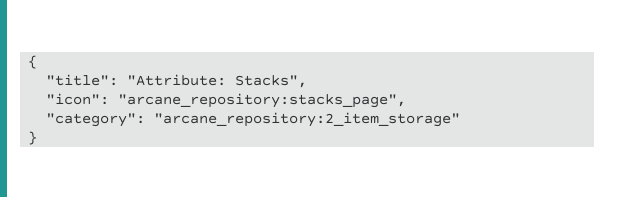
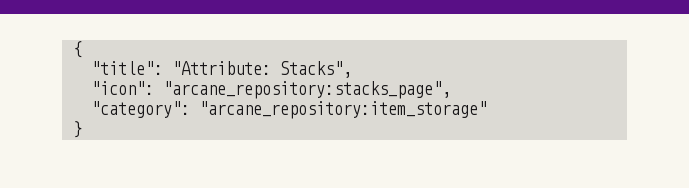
[153,112,460,127] "arcane_repository:2_item_storage" -> [199,101,488,119] "arcane_repository:item_storage"

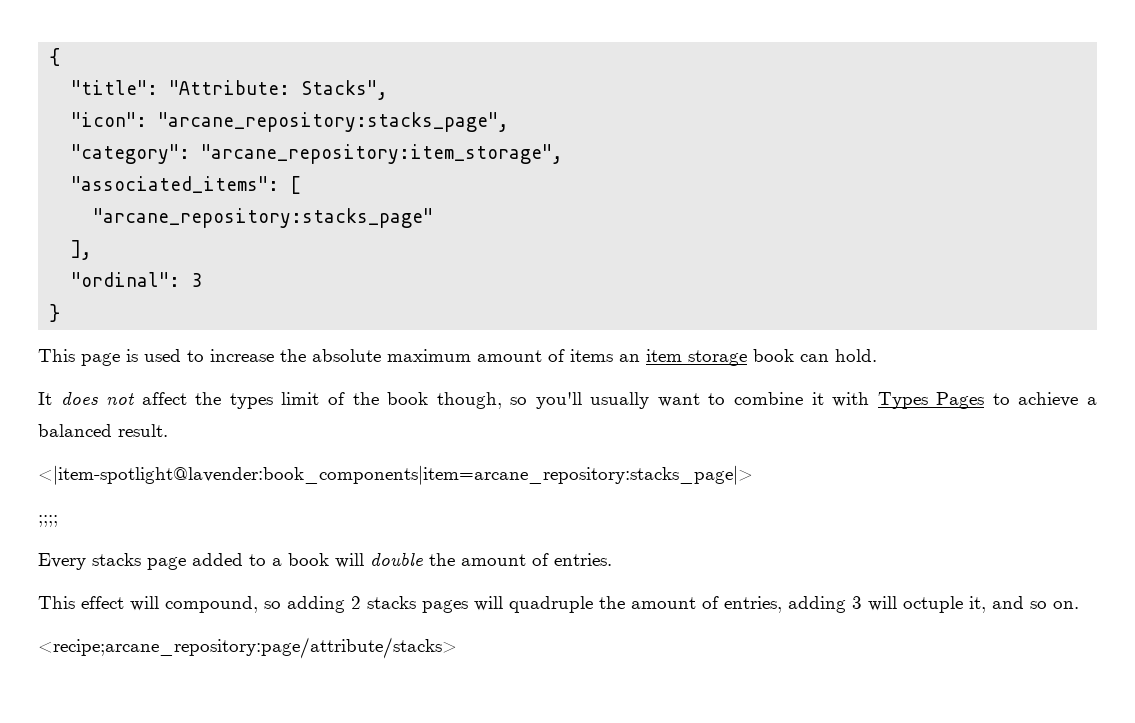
[199,101,488,119] [73,121,83,138] "arcane_repository:item_storage" // } -> [201,144,564,164] [71,176,302,194] [93,208,434,228] [71,240,93,260] [71,272,203,287] [49,304,61,322] [38,349,877,366] [38,392,1098,409] [38,424,168,437] [38,465,753,485] [38,515,58,527] [38,552,612,570] [38,596,1079,613] [38,637,457,659] "arcane_repository:item_storage", // "associated_items": [ // "arcane_repository:stacks_page" // ], // "ordinal": 3 // } // This page is used to increase the absolute maximum amount of items an item storage book can hold. // It does not affect the types limit of the book though, so you'll usually want to combine it with Types Pages to achieve a balanced result. // <|item-spotlight@lavender:book_components|item=arcane_repository:stacks_page|> // ;;;; // Every stacks page added to a book will double the amount of entries. // This effect will compound, so adding 2 stacks pages will quadruple the amount of entries, adding 3 will octuple it, and so on. // <recipe;arcane_repository:page/attribute/stacks>

